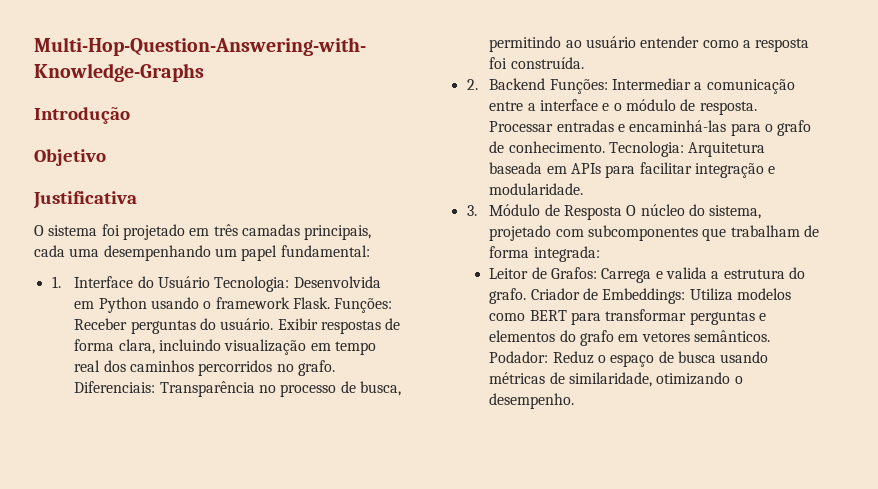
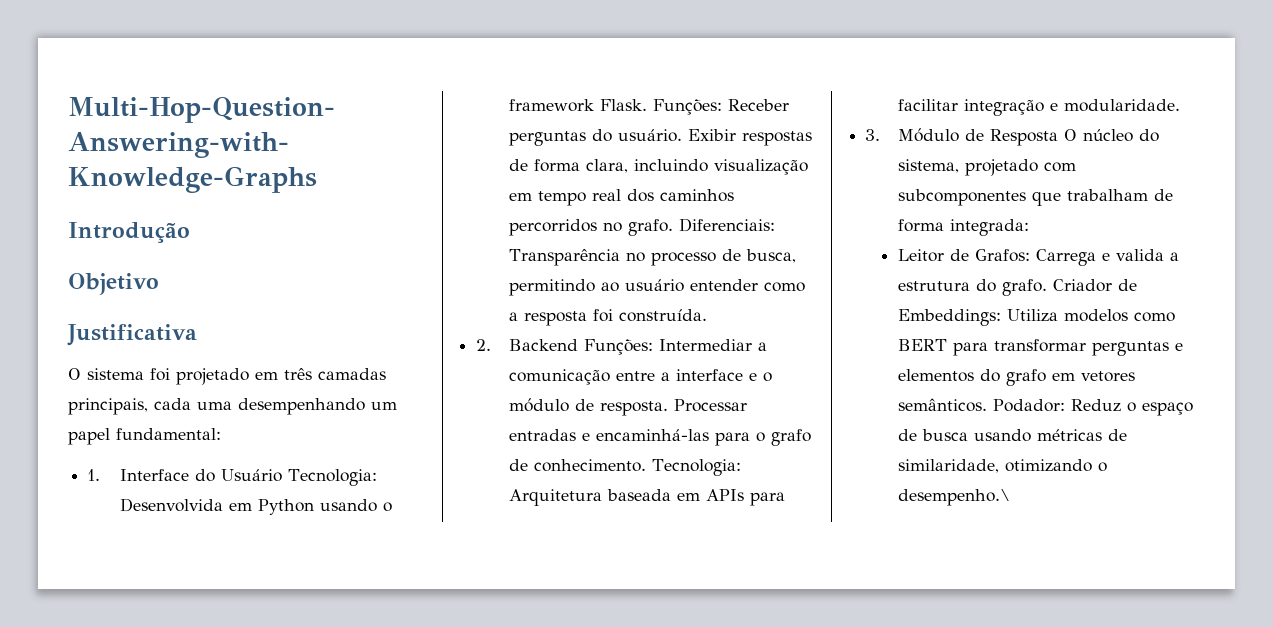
[489,393,575,409] desempenho. -> [898,489,1011,506] desempenho.\

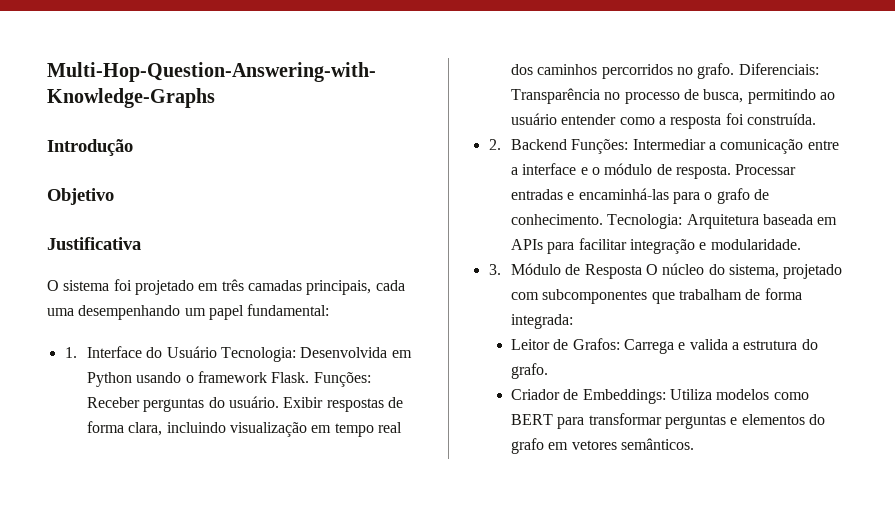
(1048, 287) none -> (549, 371) //
[993,399,1194,416] [898,429,1128,442] [898,459,1108,473] [898,489,1011,506] Podador: Reduz o espaço de busca usando métricas de similaridade, otimizando o desempenho.\ -> (695, 444) none

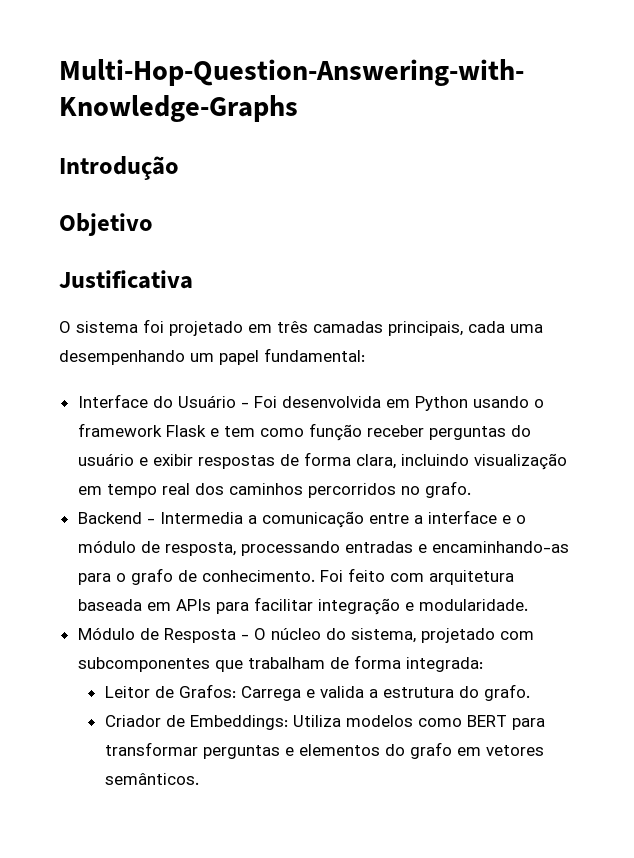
[64,347,77,358] 1. -> (365, 355) none
[221,347,388,362] Tecnologia: Desenvolvida -> [240,396,381,408] - Foi desenvolvida
[271,372,371,387] [87,396,324,412] Flask. Funções: Receber perguntas do usuário. Exibir -> [165,423,531,441] [77,453,193,466] Flask e tem como função receber perguntas do usuário e exibir
[738,63,819,75] [511,88,836,104] [511,113,817,129] [488,139,706,154] Diferenciais: Transparência no processo de busca, permitindo ao usuário entender como a resposta foi construída. // 2. Backend Funções: Intermediar -> [77,512,243,524] // Backend - Intermedia
[676,164,797,179] resposta. Processar -> [164,541,340,556] resposta, processando
[578,188,669,200] encaminhá-las -> [431,541,569,553] encaminhando-as
[607,214,759,229] Tecnologia: Arquitetura -> [319,568,514,585] Foi feito com arquitetura
[488,264,501,275] 3. -> (528, 605) none
(642, 271) none -> [240,634,249,640] -

